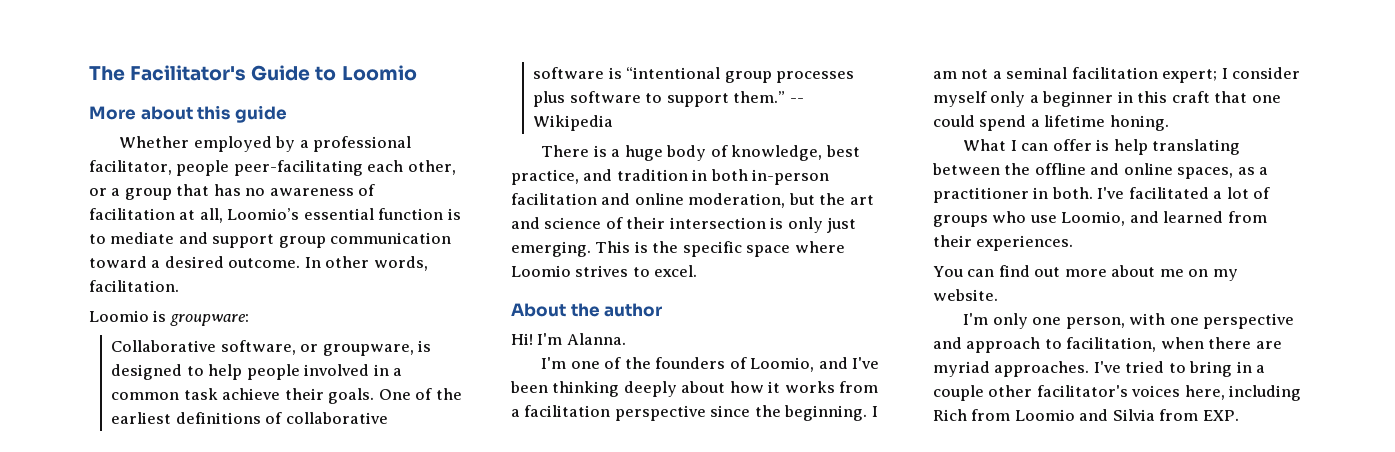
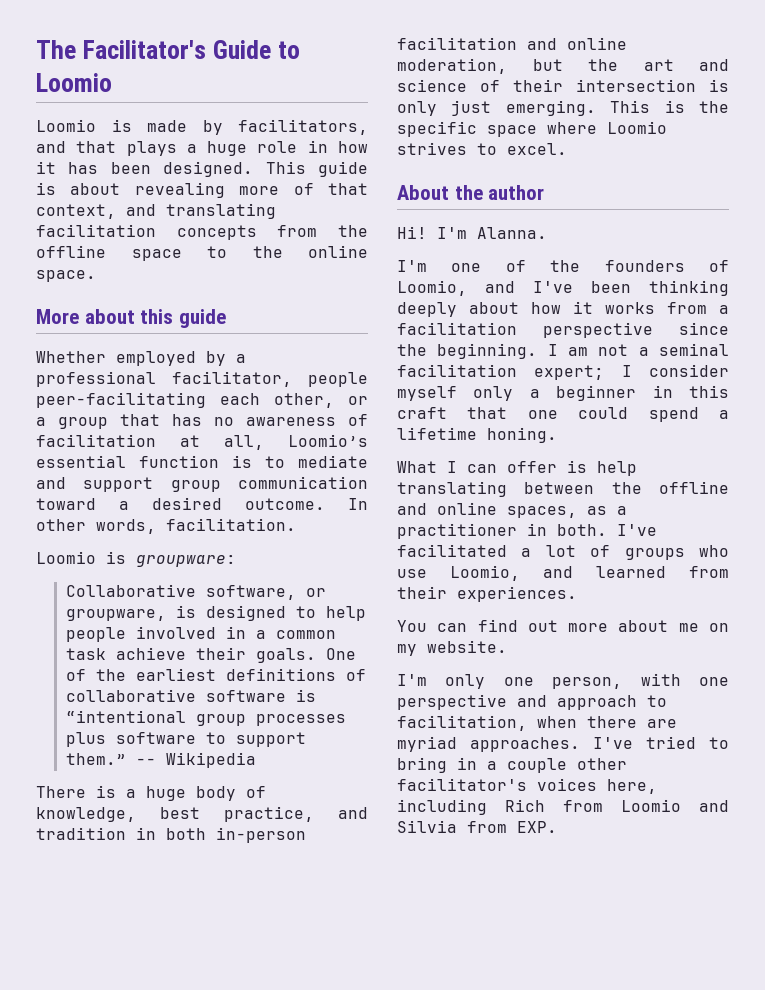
(417, 73) none -> [36,119,368,135] [36,140,368,156] [36,161,368,177] [36,182,368,198] [36,203,276,219] [36,224,368,240] [36,245,368,261] [36,270,96,282] // Loomio is made by facilitators, and that plays a huge role in how it has been designed. This guide is about revealing more of that context, and translating facilitation concepts from the offline space to the online space.

